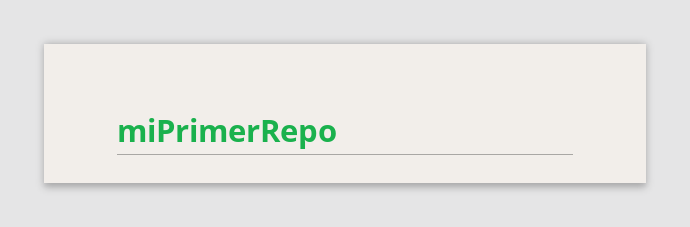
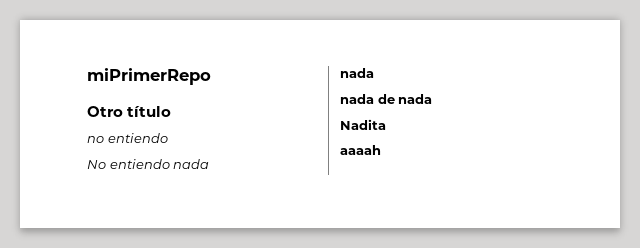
(337, 133) none -> [87,106,172,117] [87,133,168,143] [87,159,210,169] [340,68,374,78] [340,94,433,104] [340,119,386,130] [340,145,381,155] // Otro título // no entiendo // No entiendo nada // nada // nada de nada // Nadita // aaaah

